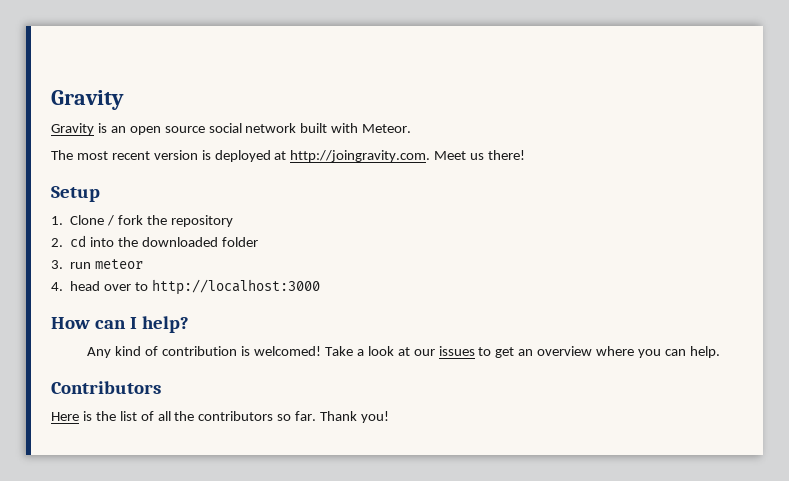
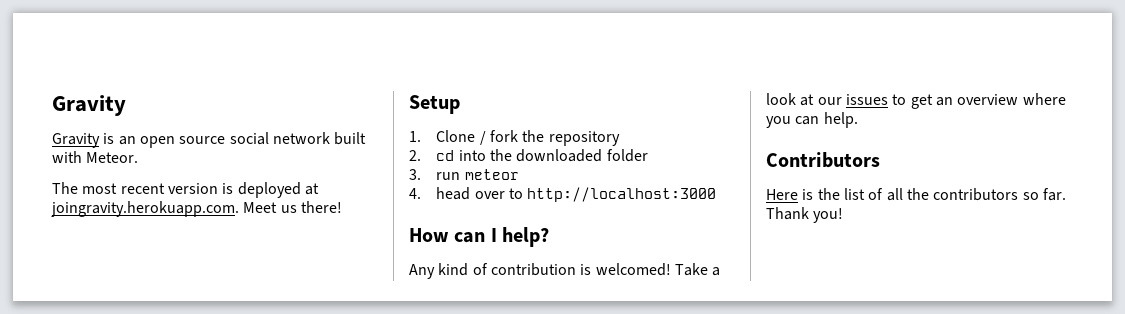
[290,150,431,162] http://joingravity.com. -> [51,201,239,217] joingravity.herokuapp.com.

